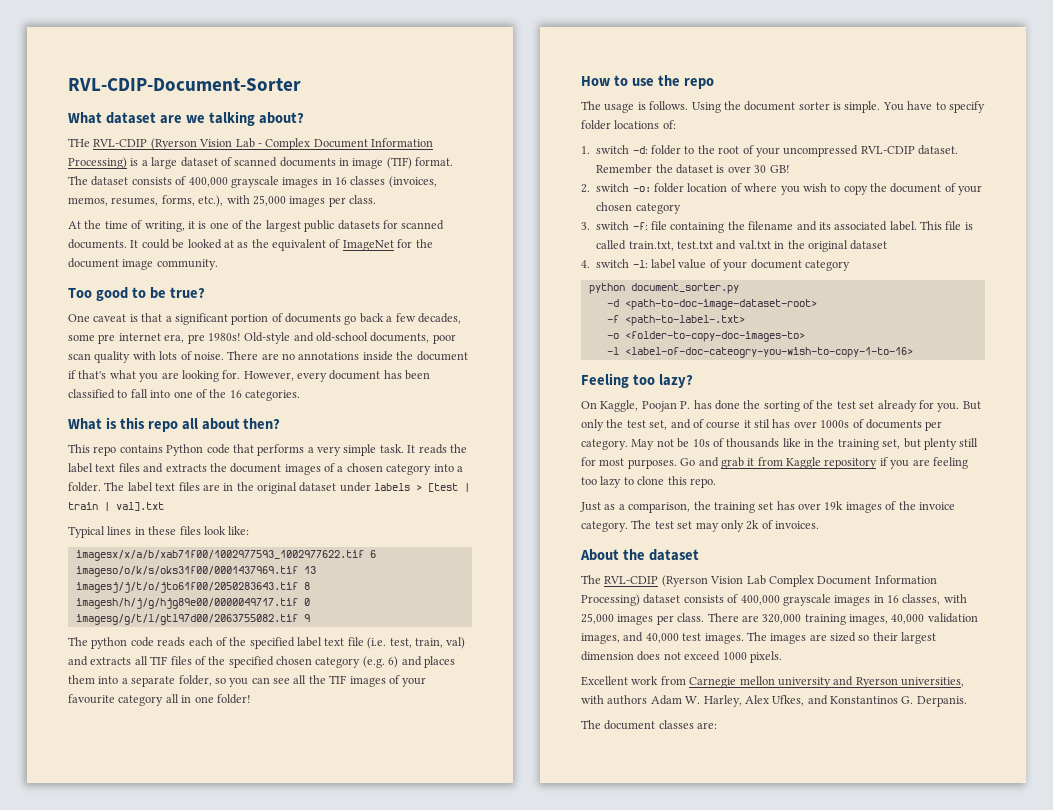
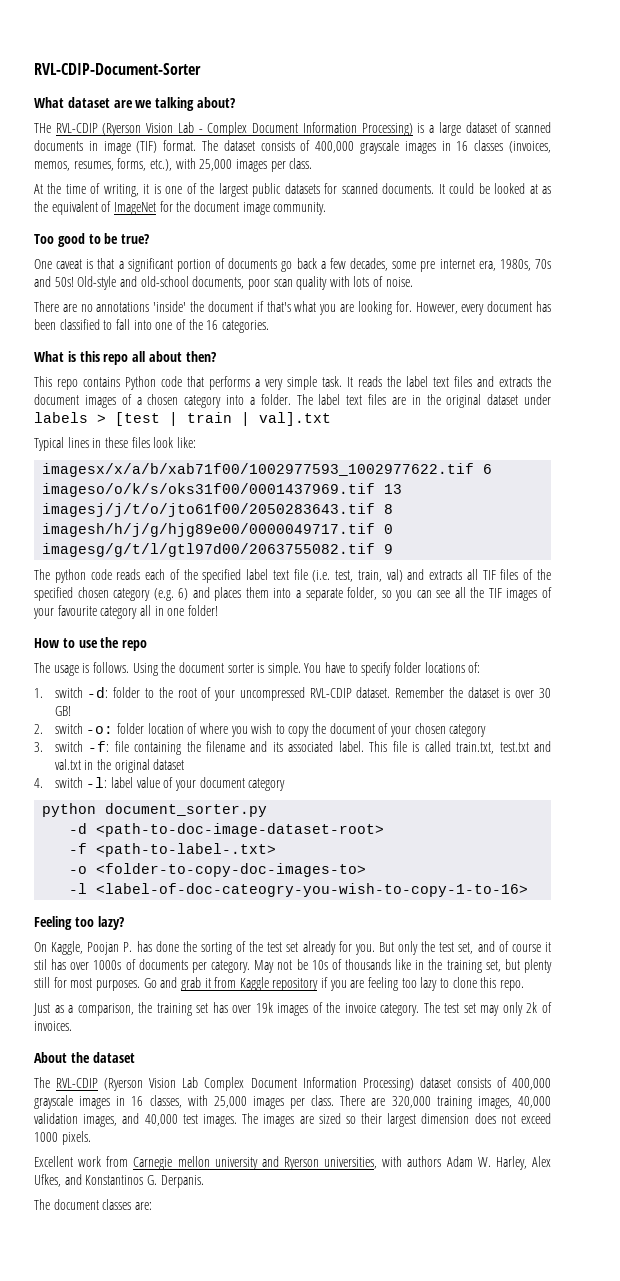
[187,333,241,344] pre 1980s! -> [499,259,551,271] [34,276,74,287] 1980s, 70s and 50s!
(224, 356) none -> (413, 282) //
[362,351,393,361] inside -> [153,301,187,312] 'inside'

